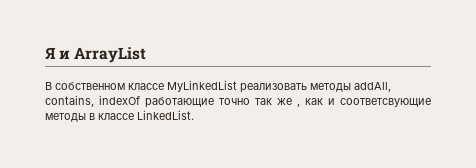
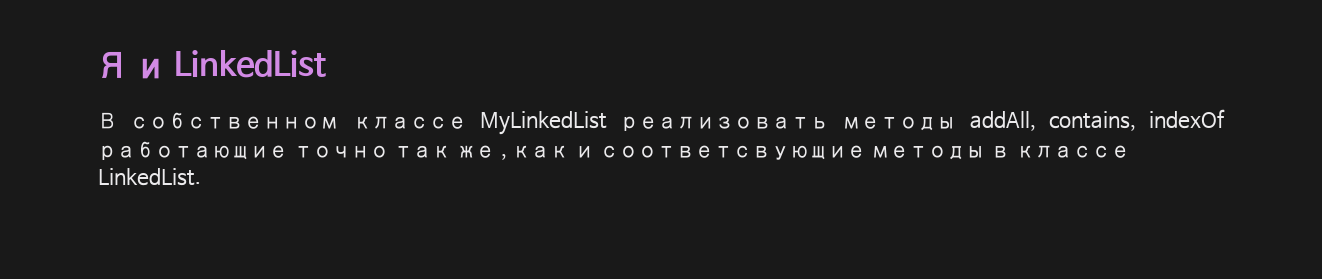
[74,47,147,63] ArrayList -> [173,50,326,78] LinkedList

